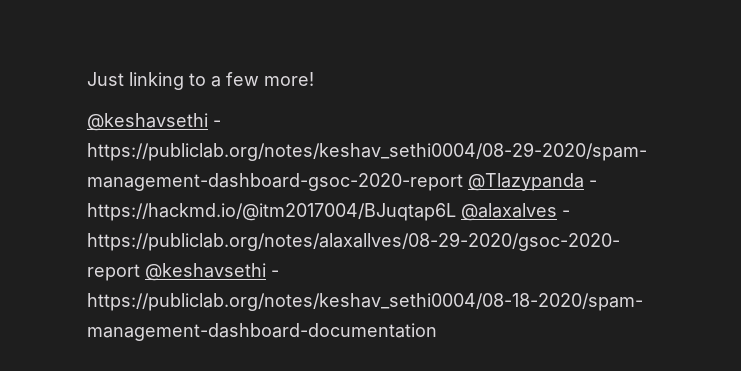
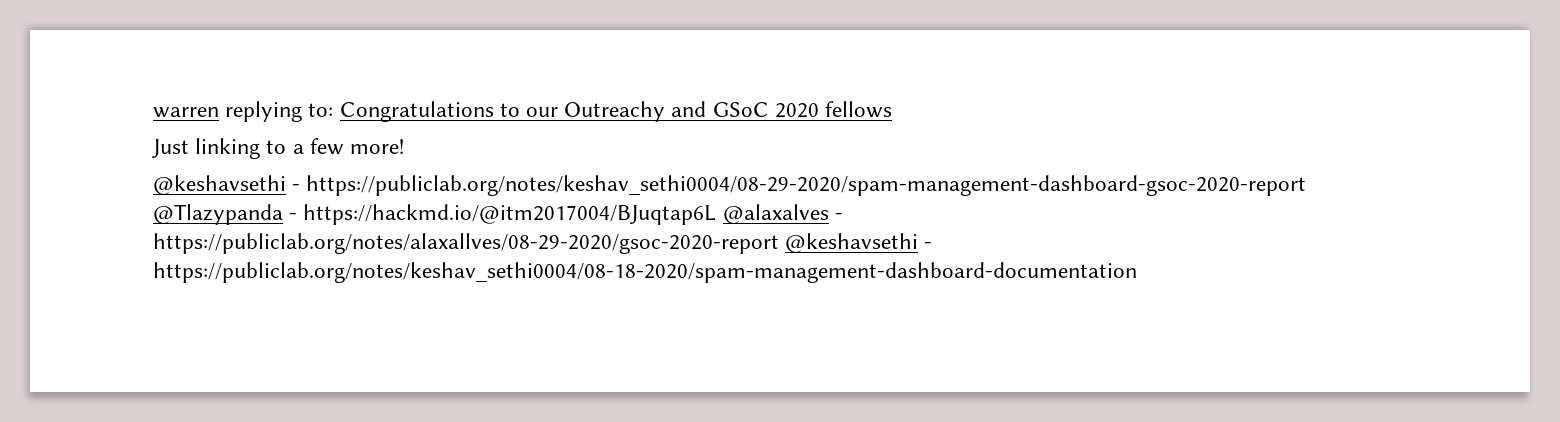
(87, 79) none -> [153,101,893,122] warren replying to: Congratulations to our Outreachy and GSoC 2020 fellows //

